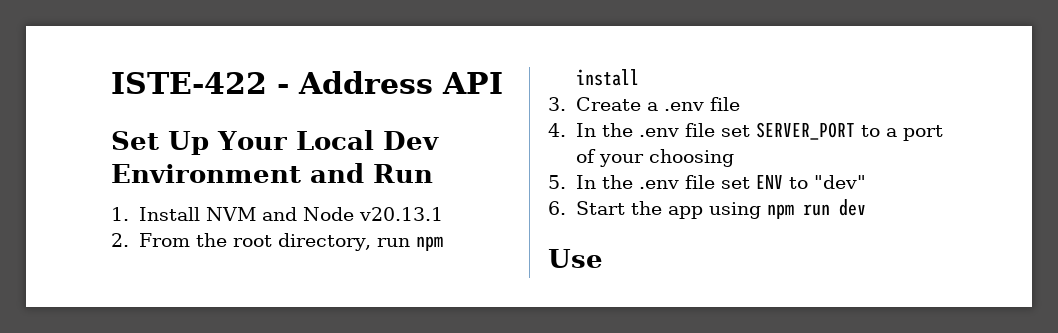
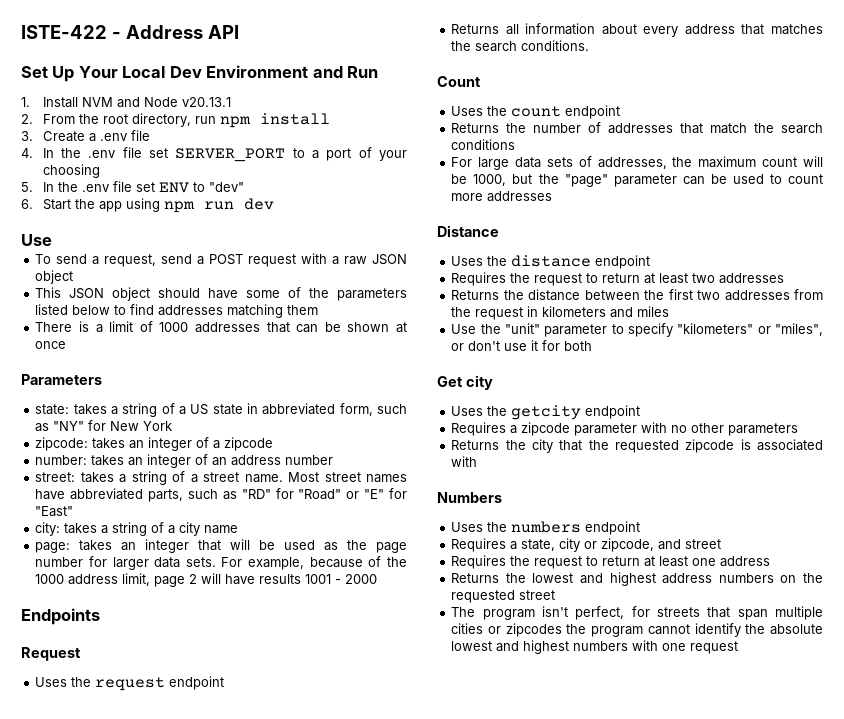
(603, 258) none -> [35,253,408,267] [35,270,74,284] [35,287,407,301] [35,304,319,318] [35,321,407,333] [35,341,67,349] [21,374,102,385] [35,403,407,417] [35,420,173,432] [35,437,274,451] [35,454,334,468] [35,471,407,485] [35,488,407,502] [35,506,74,517] [35,522,239,536] [35,539,407,553] [35,556,407,570] [35,573,378,587] [21,608,100,625] [21,647,81,661] [35,676,225,691] [451,23,823,37] [451,40,590,52] [437,76,481,87] [451,105,621,119] [451,122,823,134] [451,139,516,150] [451,156,823,170] [451,174,823,187] [451,191,553,202] [437,225,499,237] [451,255,651,269] [451,272,785,286] [451,289,823,301] [451,306,670,320] [451,323,823,337] [451,340,593,351] [437,375,493,390] [451,405,641,420] [451,422,799,436] [451,439,823,453] [451,456,478,467] [437,492,502,503] [451,521,641,535] [451,538,722,552] [451,555,771,569] [451,572,823,586] [451,590,556,603] [451,606,823,620] [451,623,823,637] [451,640,739,654] // To send a request, send a POST request with a raw JSON object // This JSON object should have some of the parameters listed below to find addresses matching them // There is a limit of 1000 addresses that can be shown at once // Parameters // state: takes a string of a US state in abbreviated form, such as "NY" for New York // zipcode: takes an integer of a zipcode // number: takes an integer of an address number // street: takes a string of a street name. Most street names have abbreviated parts, such as "RD" for "Road" or "E" for "East" // city: takes a string of a city name // page: takes an integer that will be used as the page number for larger data sets. For example, because of the 1000 address limit, page 2 will have results 1001 - 2000 // Endpoints // Request // Uses the request endpoint // Returns all information about every address that matches the search conditions. // Count // Uses the count endpoint // Returns the number of addresses that match the search conditions // For large data sets of addresses, the maximum count will be 1000, but the "page" parameter can be used to count more addresses // Distance // Uses the distance endpoint // Requires the request to return at least two addresses // Returns the distance between the first two addresses from the request in kilometers and miles // Use the "unit" parameter to specify "kilometers" or "miles", or don't use it for both // Get city // Uses the getcity endpoint // Requires a zipcode parameter with no other parameters // Returns the city that the requested zipcode is associated with // Numbers // Uses the numbers endpoint // Requires a state, city or zipcode, and street // Requires the request to return at least one address // Returns the lowest and highest address numbers on the requested street // The program isn't perfect, for streets that span multiple cities or zipcodes the program cannot identify the absolute lowest and highest numbers with one request

